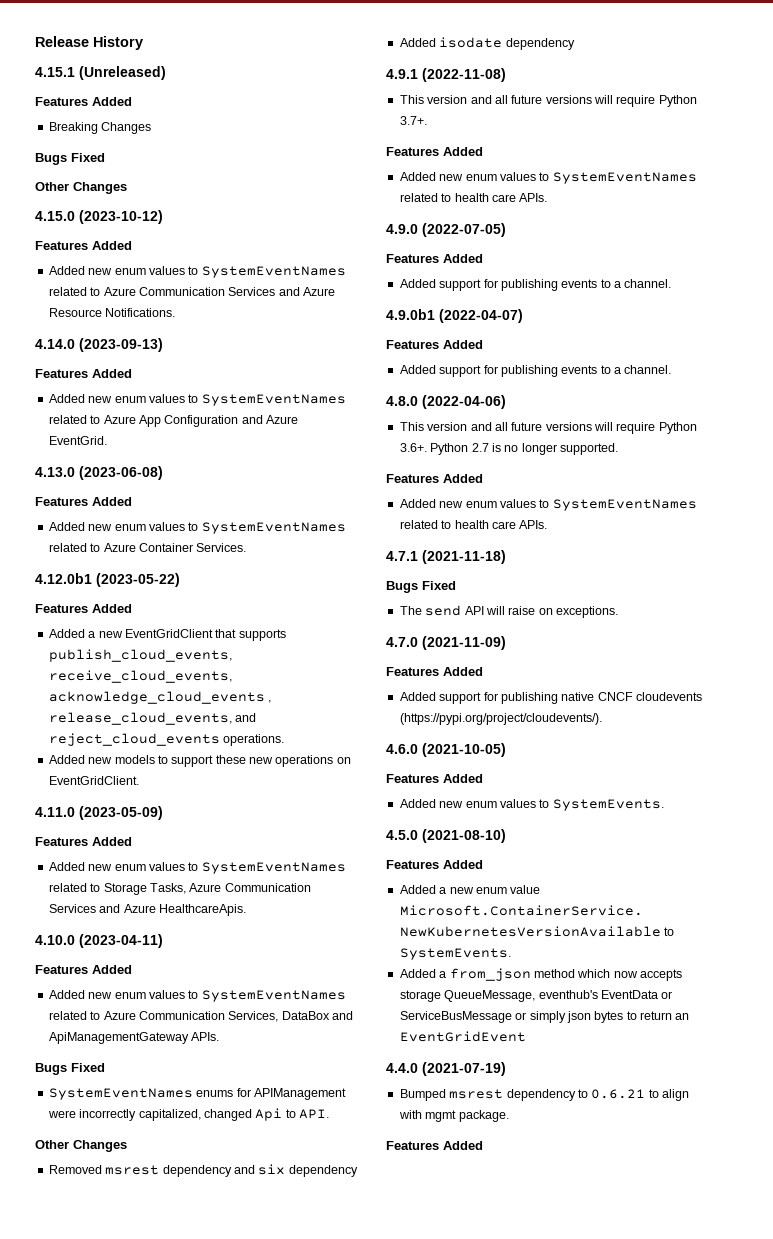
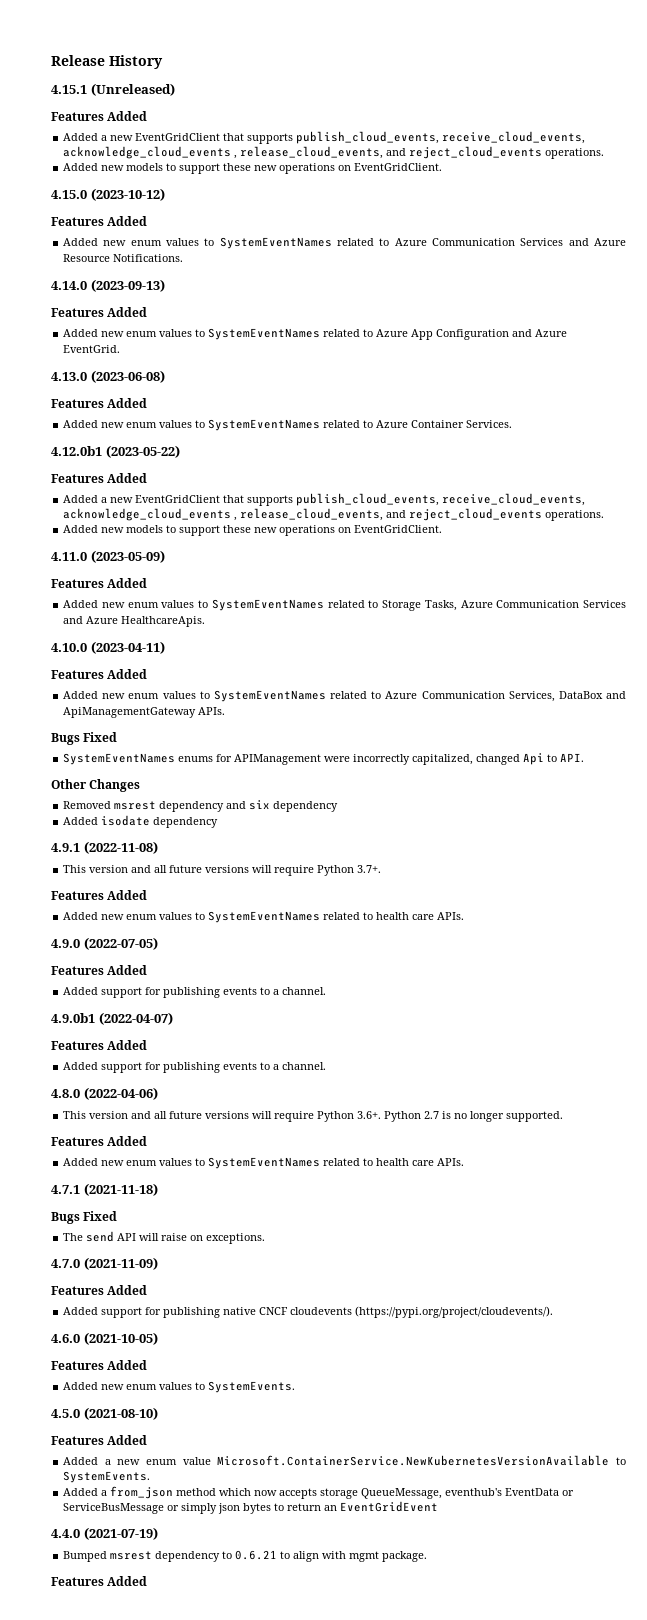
[48,122,152,134] [35,153,105,165] [35,182,127,194] Breaking Changes // Bugs Fixed // Other Changes -> [63,131,586,144] [63,146,605,159] [63,163,443,174] Added a new EventGridClient that supports publish_cloud_events, receive_cloud_events, acknowledge_cloud_events , release_cloud_events, and reject_cloud_events operations. // Added new models to support these new operations on EventGridClient.

